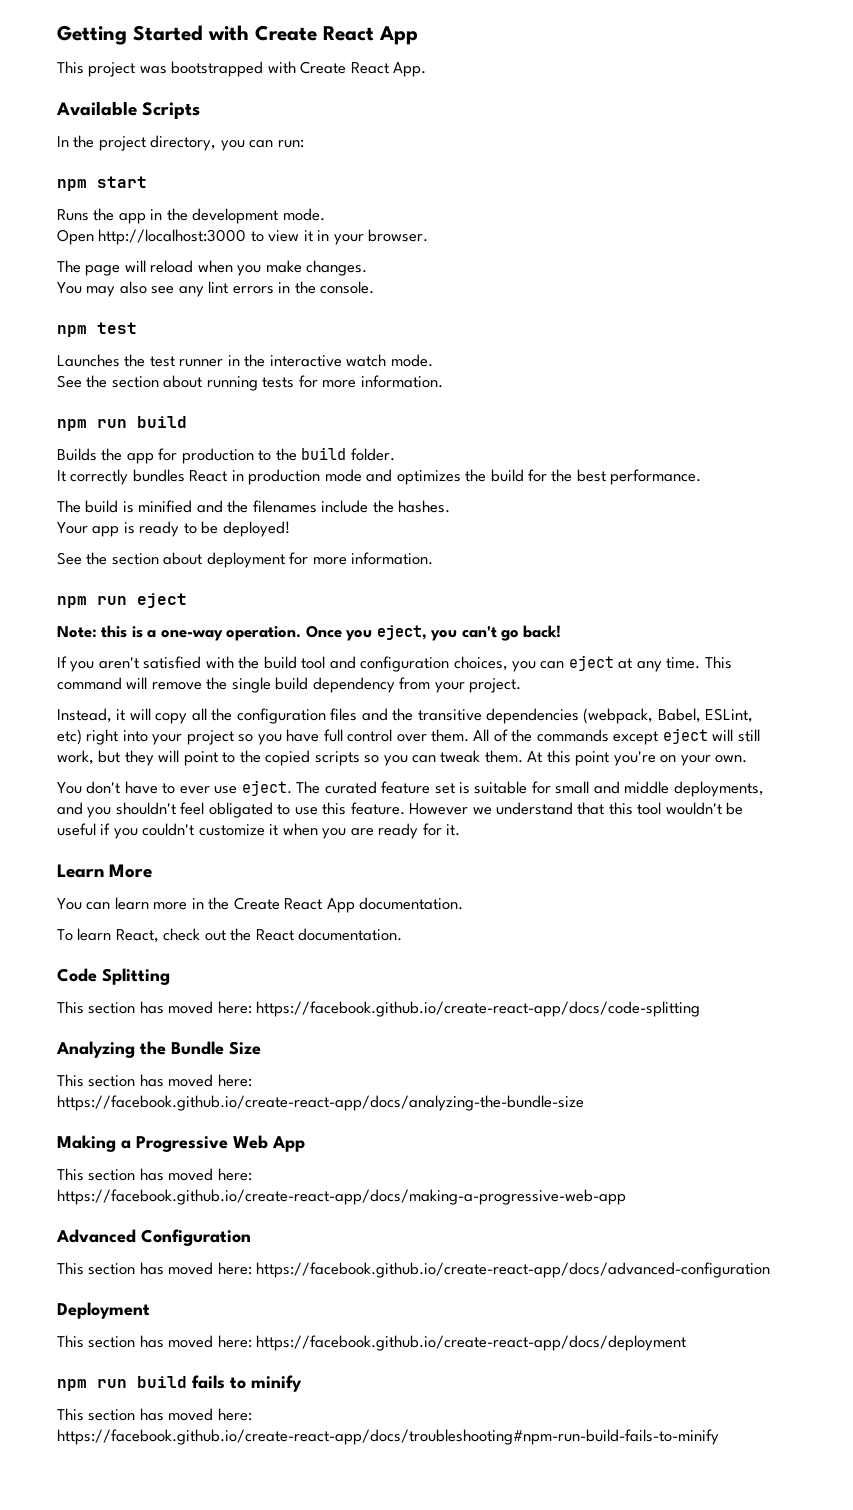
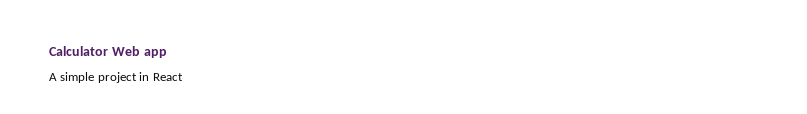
[57,25,418,45] [57,61,427,77] [56,101,201,119] [57,135,304,151] [57,176,147,191] [57,208,325,224] [57,229,429,245] [57,260,368,276] [57,281,375,297] [57,322,137,337] [57,354,433,367] [57,375,443,391] [57,416,187,431] [57,447,395,464] [57,469,702,485] [57,500,451,513] [57,521,290,537] [57,552,434,568] [57,593,187,608] [57,625,562,641] [57,655,732,672] [57,677,522,693] [57,708,754,724] [57,728,760,745] [57,750,748,766] [57,780,764,797] [57,802,744,818] [57,823,461,839] [57,864,153,878] [57,897,464,913] [57,928,403,943] [57,968,170,985] [57,1001,701,1017] [56,1041,261,1058] [57,1074,252,1087] [57,1095,584,1111] [57,1135,305,1152] [57,1168,252,1181] [57,1189,626,1205] [56,1229,251,1246] [57,1262,771,1278] [57,1302,150,1319] [57,1335,687,1351] [57,1375,302,1392] [57,1408,252,1421] [57,1429,719,1445] Getting Started with Create React App // This project was bootstrapped with Create React App. // Available Scripts // In the project directory, you can run: // npm start // Runs the app in the development mode. // Open http://localhost:3000 to view it in your browser. // The page will reload when you make changes. // You may also see any lint errors in the console. // npm test // Launches the test runner in the interactive watch mode. // See the section about running tests for more information. // npm run build // Builds the app for production to the build folder. // It correctly bundles React in production mode and optimizes the build for the best performance. // The build is minified and the filenames include the hashes. // Your app is ready to be deployed! // See the section about deployment for more information. // npm run eject // Note: this is a one-way operation. Once you eject, you can't go back! // If you aren't satisfied with the build tool and configuration choices, you can eject at any time. This command will remove the single build dependency from your project. // Instead, it will copy all the configuration files and the transitive dependencies (webpack, Babel, ESLint, etc) right into your project so you have full control over them. All of the commands except eject will still work, but they will point to the copied scripts so you can tweak them. At this point you're on your own. // You don't have to ever use eject. The curated feature set is suitable for small and middle deployments, and you shouldn't feel obligated to use this feature. However we understand that this tool wouldn't be useful if you couldn't customize it when you are ready for it. // Learn More // You can learn more in the Create React App documentation. // To learn React, check out the React documentation. // Code Splitting // This section has moved here: https://facebook.github.io/create-react-app/docs/code-splitting // Analyzing the Bundle Size // This section has moved here: https://facebook.github.io/create-react-app/docs/analyzing-the-bundle-size // Making a Progressive Web App // This section has moved here: https://facebook.github.io/create-react-app/docs/making-a-progressive-web-app // Advanced Configuration // This section has moved here: https://facebook.github.io/create-react-app/docs/advanced-configuration // Deployment // This section has moved here: https://facebook.github.io/create-react-app/docs/deployment // npm run build fails to minify // This section has moved here: https://facebook.github.io/create-react-app/docs/troubleshooting#npm-run-build-fails-to-minify -> [49,46,167,58] [49,72,183,83] Calculator Web app // A simple project in React

